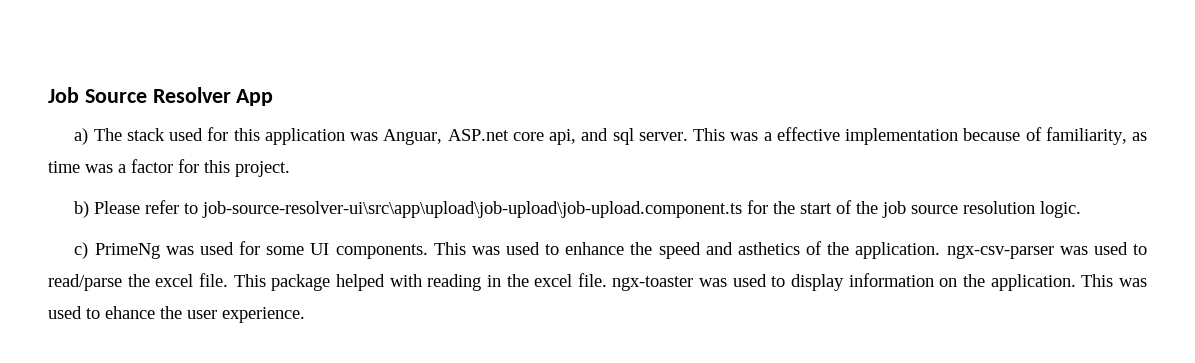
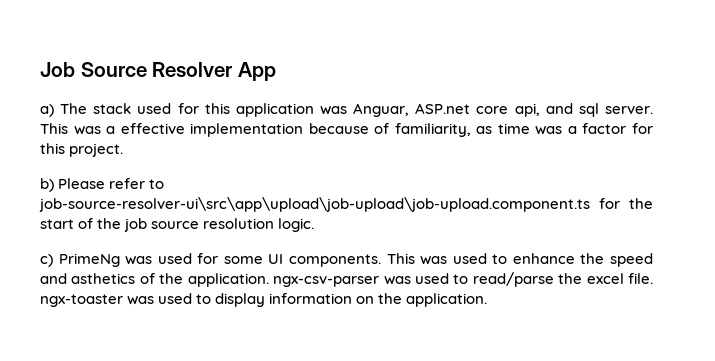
[233,273,607,291] This package helped with reading in the excel file. -> (653, 278) none
[1081,274,1148,287] [48,306,305,323] This was used to ehance the user experience. -> (488, 300) none

